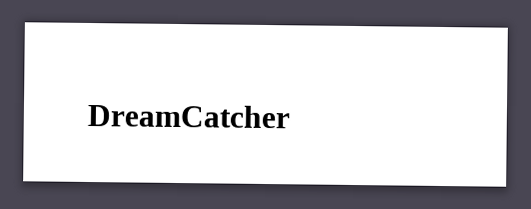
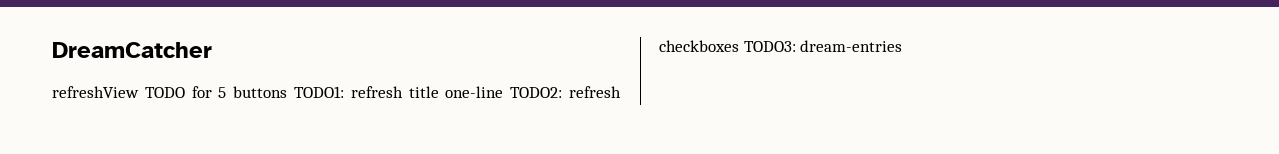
(290, 116) none -> [52,86,622,98] [659,40,903,52] // refreshView TODO for 5 buttons TODO1: refresh title one-line TODO2: refresh checkboxes TODO3: dream-entries

